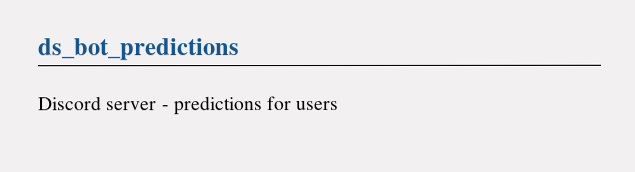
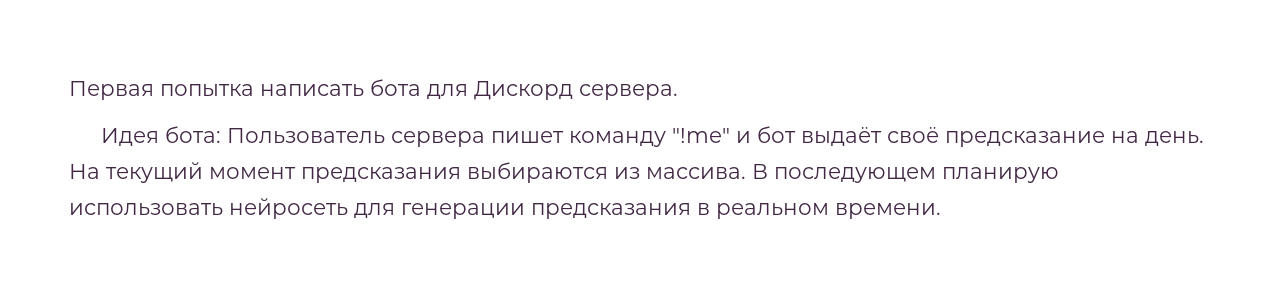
[37,38,239,61] [38,96,340,116] ds_bot_predictions // Discord server - predictions for users -> [69,79,678,100] [101,126,1205,147] [69,162,1059,183] [69,198,941,219] Первая попытка написать бота для Дискорд сервера. // Идея бота: Пользователь сервера пишет команду "!me" и бот выдаёт своё предсказание на день. На текущий момент предсказания выбираются из массива. В последующем планирую использовать нейросеть для генерации предсказания в реальном времени.

